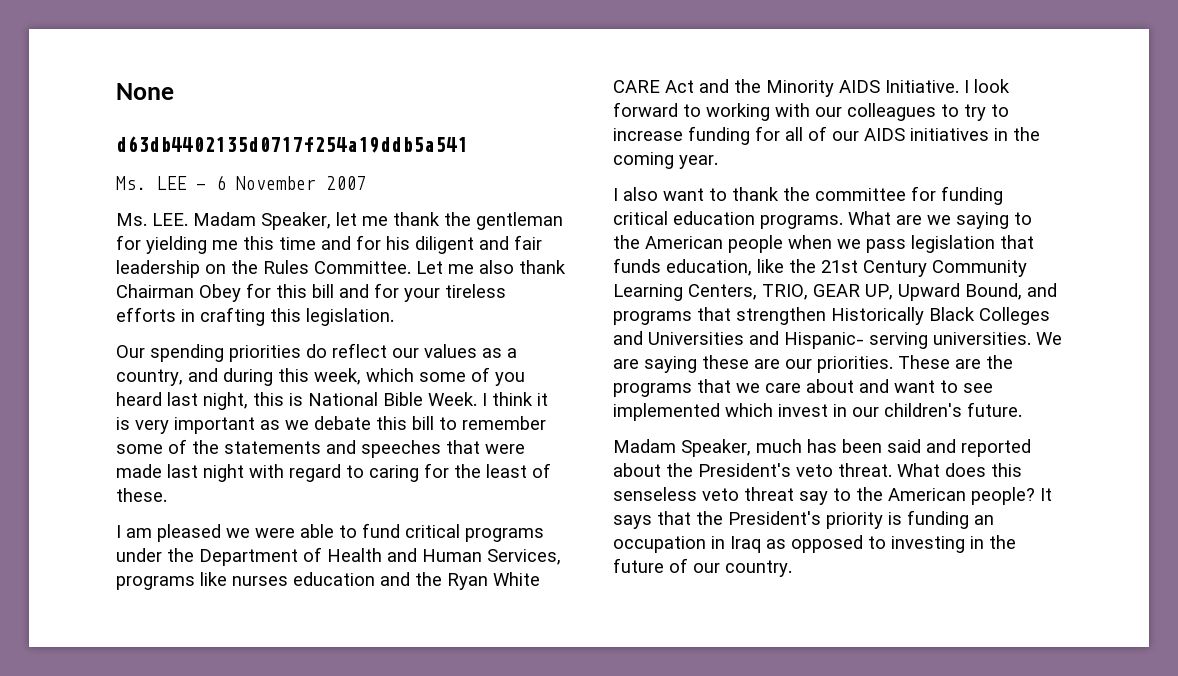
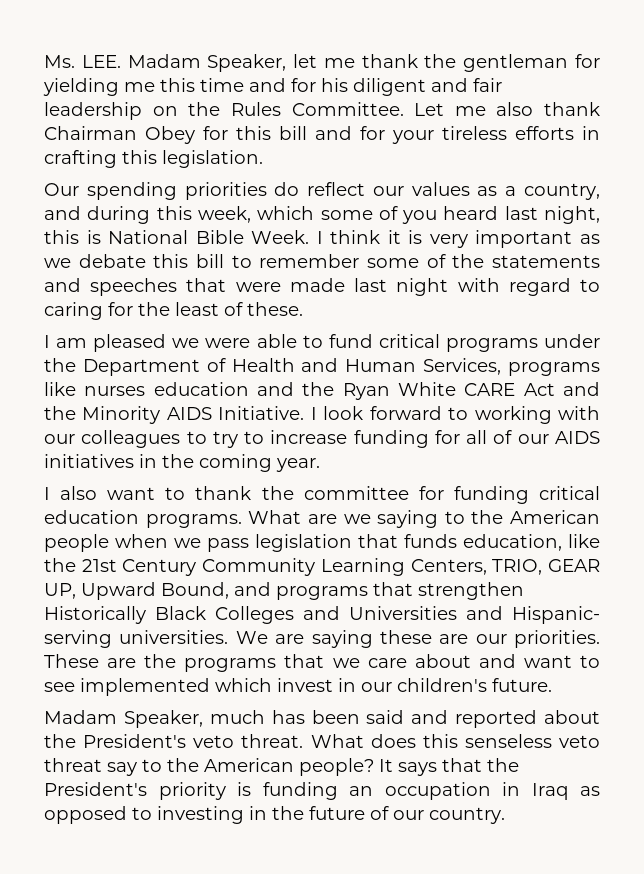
[116,83,174,100] [116,136,468,153] [116,175,366,190] None // d63db4402135d0717f254a19ddb5a541 // Ms. LEE — 6 November 2007 // -> (44, 61) none

